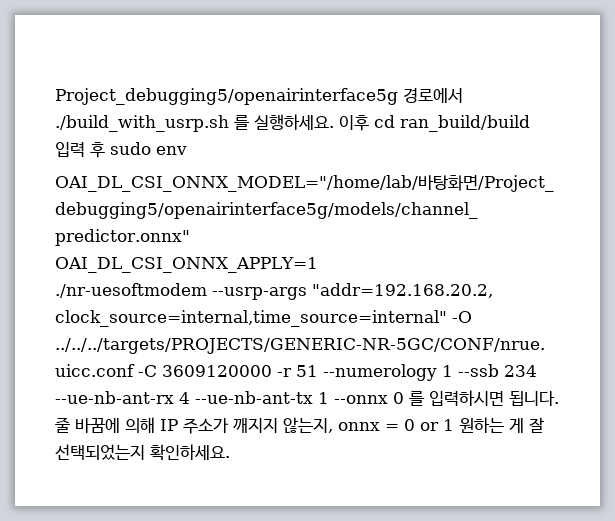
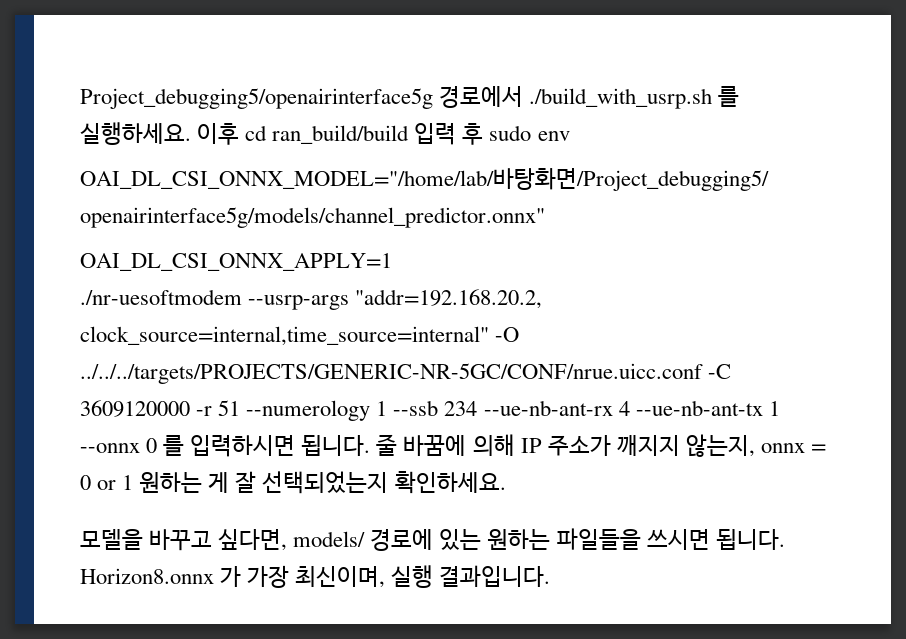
(230, 452) none -> [80,528,785,551] [80,565,551,588] // 모델을 바꾸고 싶다면, models/ 경로에 있는 원하는 파일들을 쓰시면 됩니다. Horizon8.onnx 가 가장 최신이며, 실행 결과입니다.

